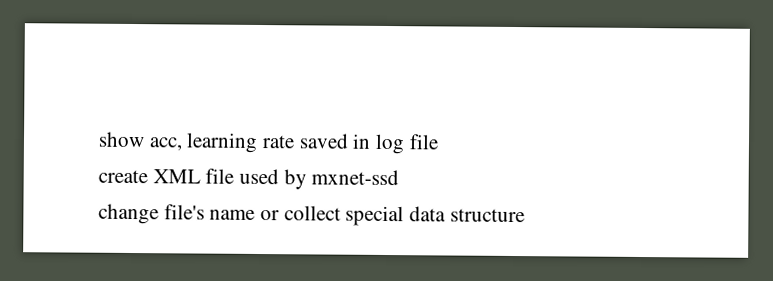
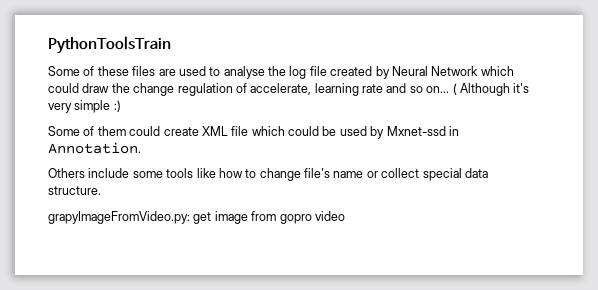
[98,131,439,155] [98,168,400,190] show acc, learning rate saved in log file // create XML file used by mxnet-ssd // -> [48,36,171,54] [48,66,514,79] [48,83,530,96] [48,100,121,113] [48,126,459,139] [48,142,141,154] [48,168,257,178] PythonToolsTrain // Some of these files are used to analyse the log file created by Neural Network which could draw the change regulation of accelerate, learning rate and so on... ( Although it's very simple :) // Some of them could create XML file which could be used by Mxnet-ssd in Annotation. // Others include some tools like how to
[449,208,525,223] structure -> [48,186,101,195] [48,211,345,224] structure. // grapyImageFromVideo.py: get image from gopro video

